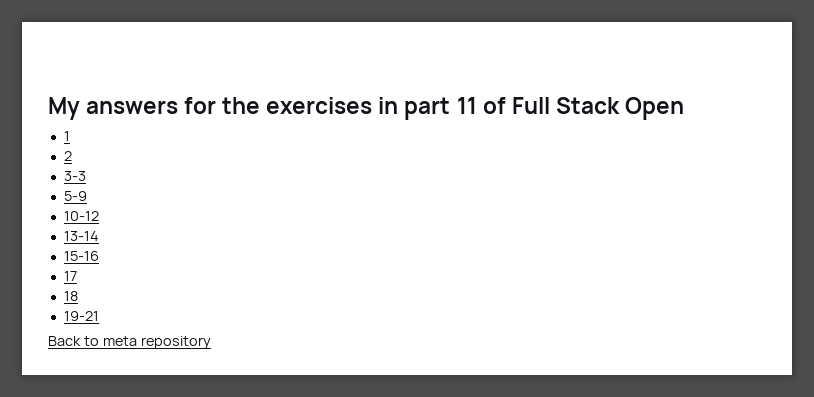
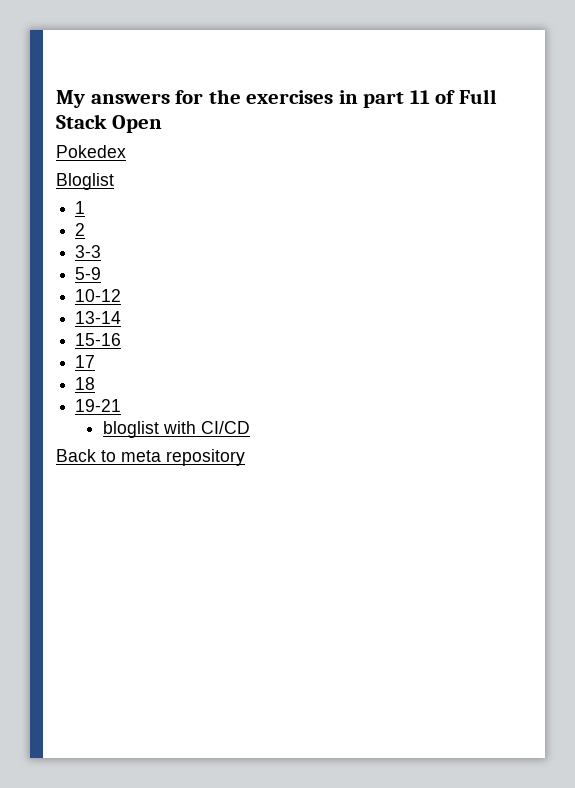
(684, 108) none -> [56,145,126,158] [56,173,114,190] // Pokedex // Bloglist
(99, 316) none -> [102,421,250,438] // bloglist with CI/CD

